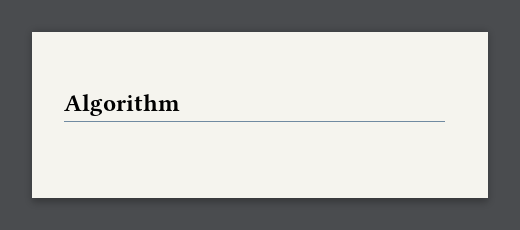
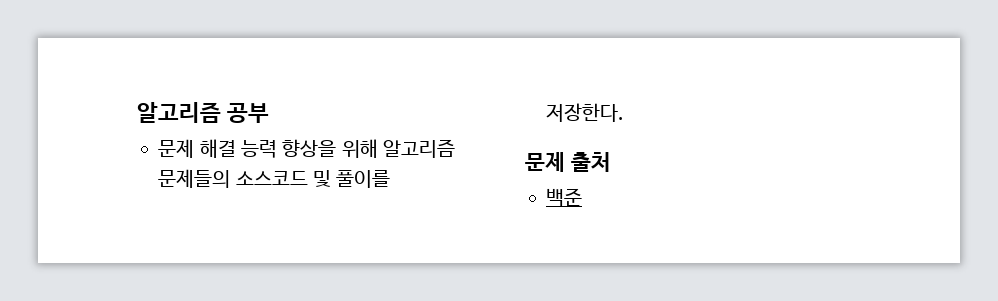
[64,94,180,116] Algorithm -> [137,102,270,123] [158,139,455,158] [158,169,391,188] [546,103,625,122] [525,152,611,172] [546,188,583,207] 알고리즘 공부 // 문제 해결 능력 향상을 위해 알고리즘 문제들의 소스코드 및 풀이를 저장한다. // 문제 출처 // 백준

